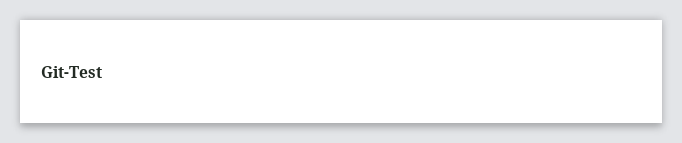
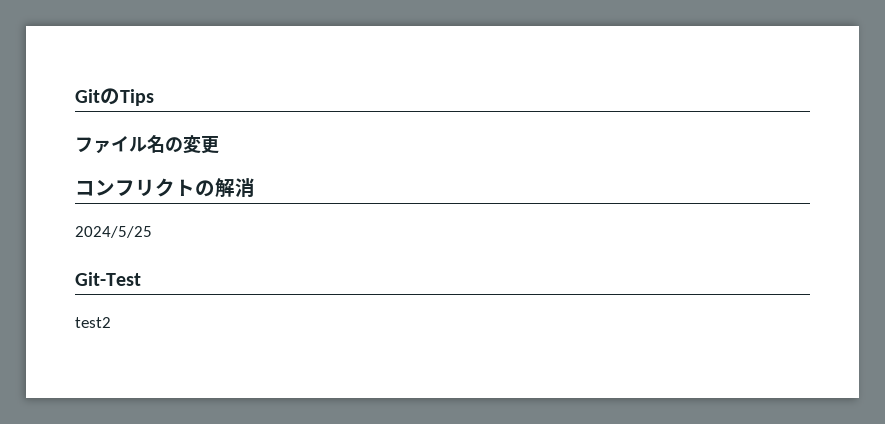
(41, 72) none -> [75,88,154,106] [75,135,219,154] [75,178,255,198] [75,226,152,238] GitのTips // ファイル名の変更 // コンフリクトの解消 // 2024/5/25 //
(102, 72) none -> [75,317,111,328] // test2

